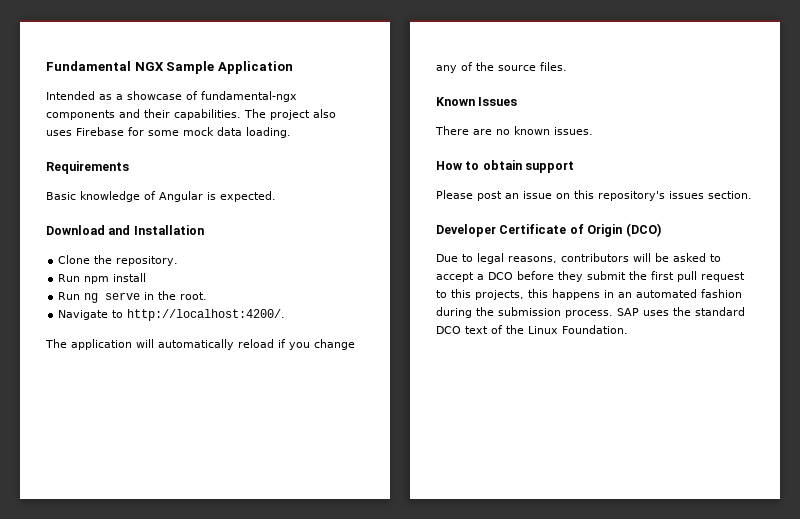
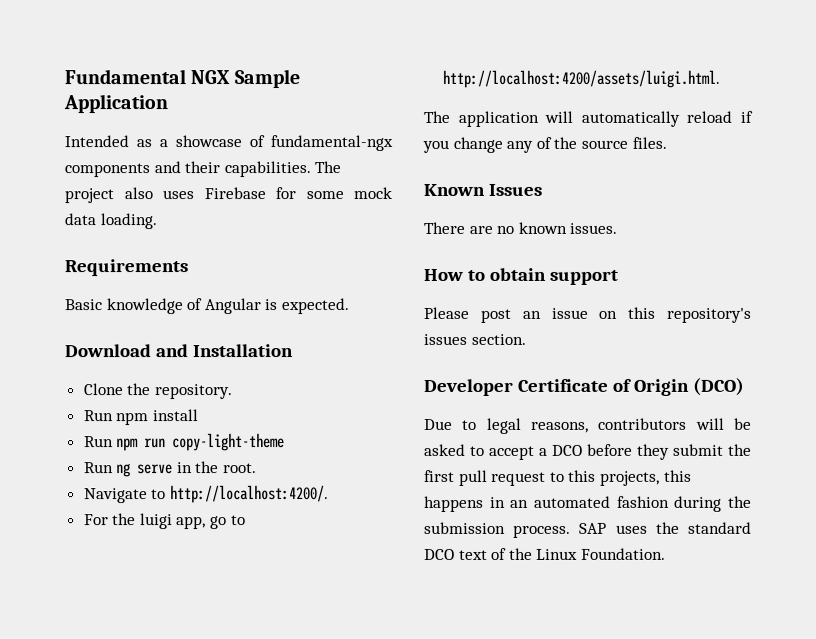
(147, 277) none -> [83,433,286,452] // Run npm run copy-light-theme
(286, 315) none -> [83,513,246,530] [441,69,720,88] // For the luigi app, go to http://localhost:4200/assets/luigi.html.

